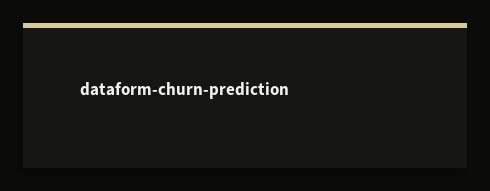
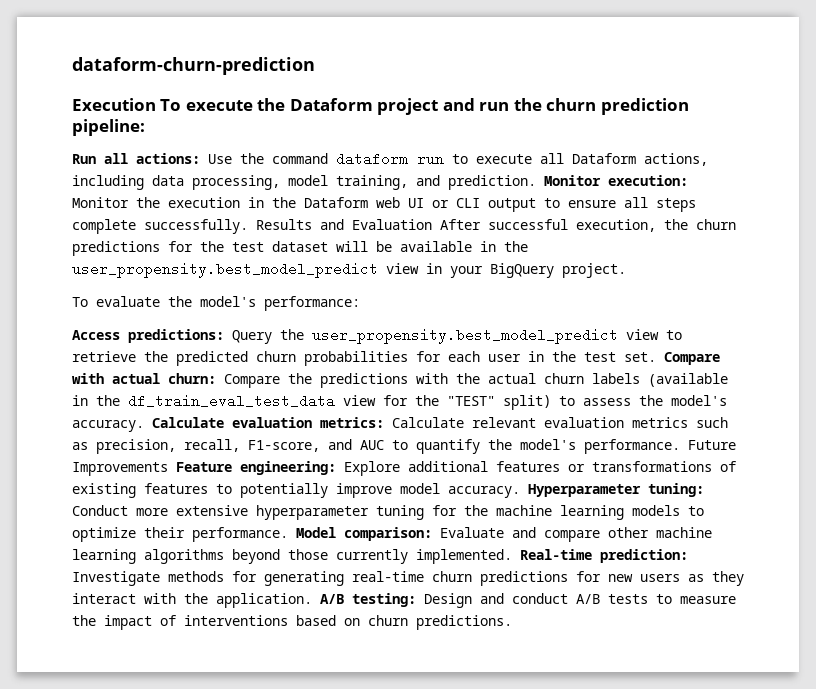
(289, 90) none -> [72,98,689,115] [72,119,145,136] [72,152,708,166] [72,175,688,190] [72,197,696,212] [72,219,736,234] [72,241,528,256] [72,262,626,278] [72,296,360,311] [72,328,682,344] [72,351,720,366] [72,373,728,388] [72,394,727,410] [72,417,728,432] [72,439,736,454] [72,461,736,476] [72,483,704,498] [72,505,704,520] [72,527,712,542] [72,549,688,564] [72,571,744,586] [72,593,736,608] [72,615,512,630] // Execution To execute the Dataform project and run the churn prediction pipeline: // Run all actions: Use the command dataform run to execute all Dataform actions, including data processing, model training, and prediction. Monitor execution: Monitor the execution in the Dataform web UI or CLI output to ensure all steps complete successfully. Results and Evaluation After successful execution, the churn predictions for the test dataset will be available in the user_propensity.best_model_predict view in your BigQuery project. // To evaluate the model's performance: // Access predictions: Query the user_propensity.best_model_predict view to retrieve the predicted churn probabilities for each user in the test set. Compare with actual churn: Compare the predictions with the actual churn labels (available in the df_train_eval_test_data view for the "TEST" split) to assess the model's accuracy. Calculate evaluation metrics: Calculate relevant evaluation metrics such as precision, recall, F1-score, and AUC to quantify the model's performance. Future Improvements Feature engineering: Explore additional features or transformations of existing features to potentially improve model accuracy. Hyperparameter tuning: Conduct more extensive hyperparameter tuning for the machine learning models to optimize their performance. Model comparison: Evaluate and compare other machine learning algorithms beyond those currently implemented. Real-time prediction: Investigate methods for generating real-time churn predictions for new users as they interact with the application. A/B testing: Design and conduct A/B tests to measure the impact of interventions based on churn predictions.

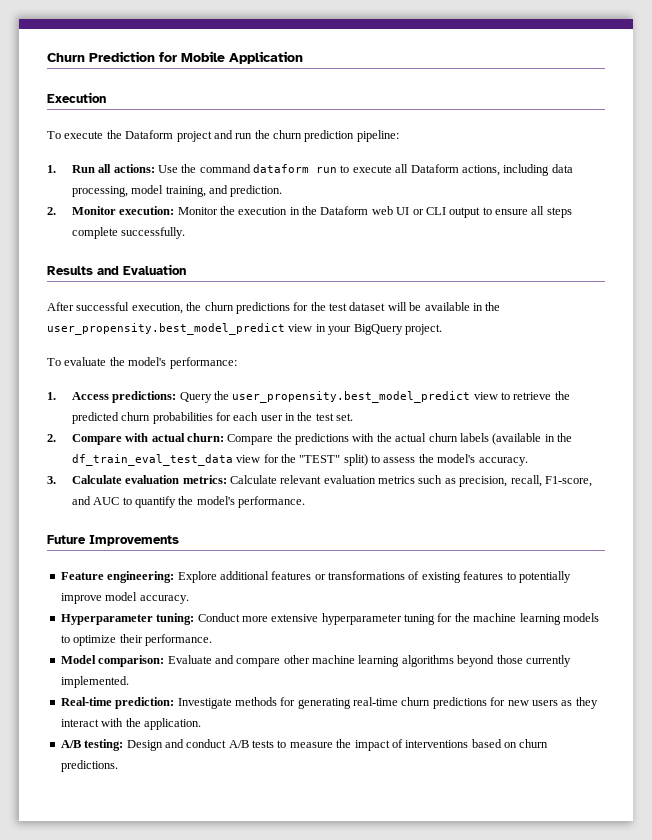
[72,57,315,75] dataform-churn-prediction -> [47,51,303,64] Churn Prediction for Mobile Application
(156, 104) none -> (106, 97) //
(145, 127) none -> [47,165,56,173] 1.
(536, 182) none -> [47,207,56,215] // 2.
(248, 226) none -> (186, 233) //
(432, 224) none -> (186, 269) //
(360, 303) none -> [47,392,56,400] 1.
(656, 357) none -> [47,434,56,442] // 2.
(144, 426) none -> [47,476,56,484] // 3.
(680, 446) none -> (306, 502) //
(168, 469) none -> (179, 540) //
(520, 492) none -> (189, 599) //
(288, 534) none -> (212, 640) //
(512, 556) none -> (129, 682) //
(312, 600) none -> (201, 724) //

